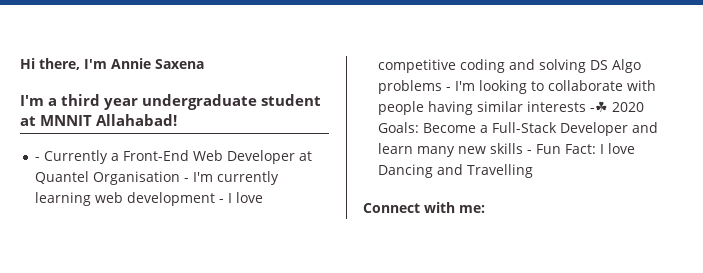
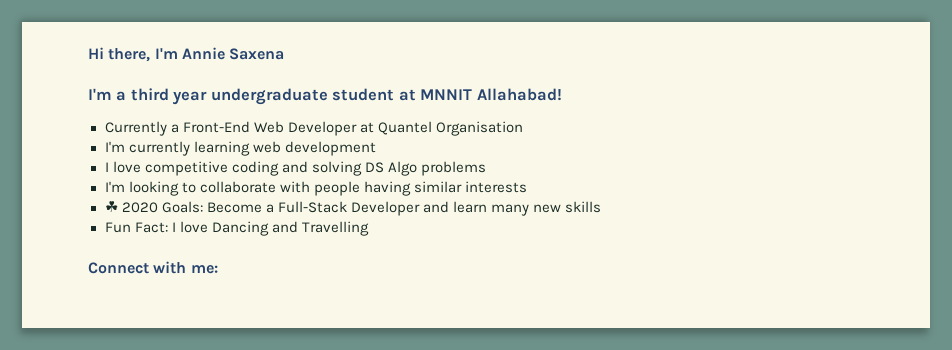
[34,157,40,161] - -> (562, 94) none
[183,178,189,182] - -> (523, 128) //
[218,199,224,203] - -> (376, 148) //
[445,87,451,91] - -> (486, 168) //
[589,101,608,112] -☘ -> [104,201,118,212] // ☘
[526,150,532,154] - -> (602, 207) //

